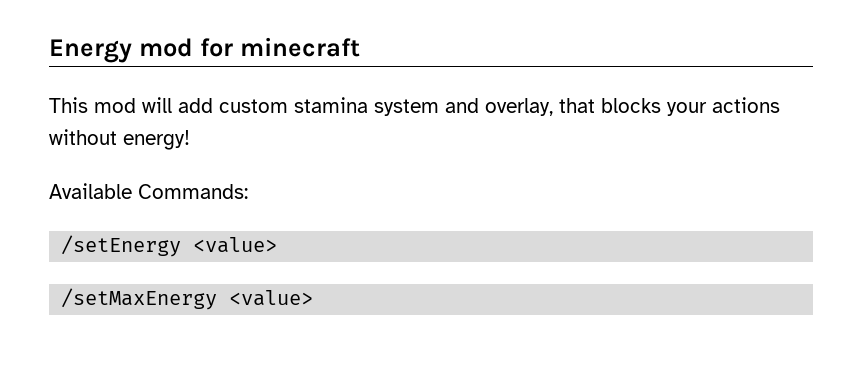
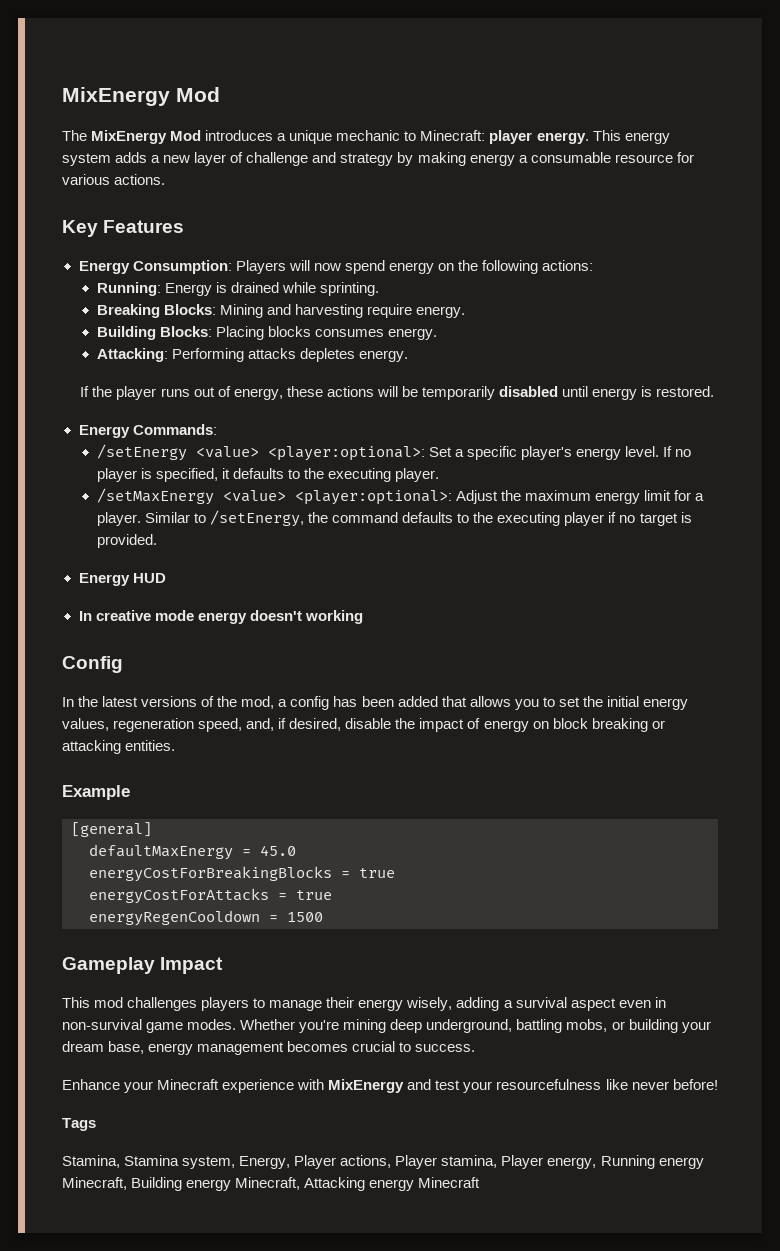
[49,37,360,63] [49,97,780,116] [49,129,190,150] [49,183,248,199] [61,235,278,257] [61,288,314,310] Energy mod for minecraft // This mod will add custom stamina system and overlay, that blocks your actions without energy! // Available Commands: // /setEnergy <value> // /setMaxEnergy <value> -> [62,87,220,106] [62,130,670,144] [62,152,694,166] [62,174,166,185] [62,220,185,237] [78,260,594,274] [96,282,380,296] [96,304,466,318] [96,326,438,340] [96,348,409,362] [80,386,715,400] [78,424,217,438] [96,444,692,461] [96,468,440,482] [96,488,705,505] [96,510,692,527] [96,534,157,548] [78,573,166,586] [78,610,363,624] [62,656,123,673] [62,696,688,710] [62,718,665,732] [62,740,176,754] [62,785,130,800] [71,822,152,837] [89,844,296,860] [89,866,395,882] [89,888,332,904] [89,910,323,926] [62,957,224,974] [62,997,666,1011] [62,1019,711,1033] [62,1041,476,1055] [62,1079,718,1093] [62,1118,96,1131] [62,1155,704,1169] [62,1177,481,1191] MixEnergy Mod // The MixEnergy Mod introduces a unique mechanic to Minecraft: player energy. This energy system adds a new layer of challenge and strategy by making energy a consumable resource for various actions. // Key Features // Energy Consumption: Players will now spend energy on the following actions: // Running: Energy is drained while sprinting. // Breaking Blocks: Mining and harvesting require energy. // Building Blocks: Placing blocks consumes energy. // Attacking: Performing attacks depletes energy. // If the player runs out of energy, these actions will be temporarily disabled until energy is restored. // Energy Commands: // /setEnergy <value> <player:optional>: Set a specific player's energy level. If no player is specified, it defaults to the executing player. // /setMaxEnergy <value> <player:optional>: Adjust the maximum energy limit for a player. Similar to /setEnergy, the command defaults to the executing player if no target is provided. // Energy HUD // In creative mode energy doesn't working // Config // In the latest versions of the mod, a config has been added that allows you to set the initial energy values, regeneration speed, and, if desired, disable the impact of energy on block breaking or attacking entities. // Example // [general] // defaultMaxEnergy = 45.0 // energyCostForBreakingBlocks = true // energyCostForAttacks = true // energyRegenCooldown = 1500 // Gameplay Impact // This mod challenges players to manage their energy wisely, adding a survival aspect even in non-survival game modes. Whether you're mining deep underground, battling mobs, or building your dream base, energy management becomes crucial to success. // Enhance your Minecraft experience with MixEnergy and test your resourcefulness like never before! // Tags // Stamina, Stamina system, Energy, Player actions, Player stamina, Player energy, Running energy Minecraft, Building energy Minecraft, Attacking energy Minecraft

